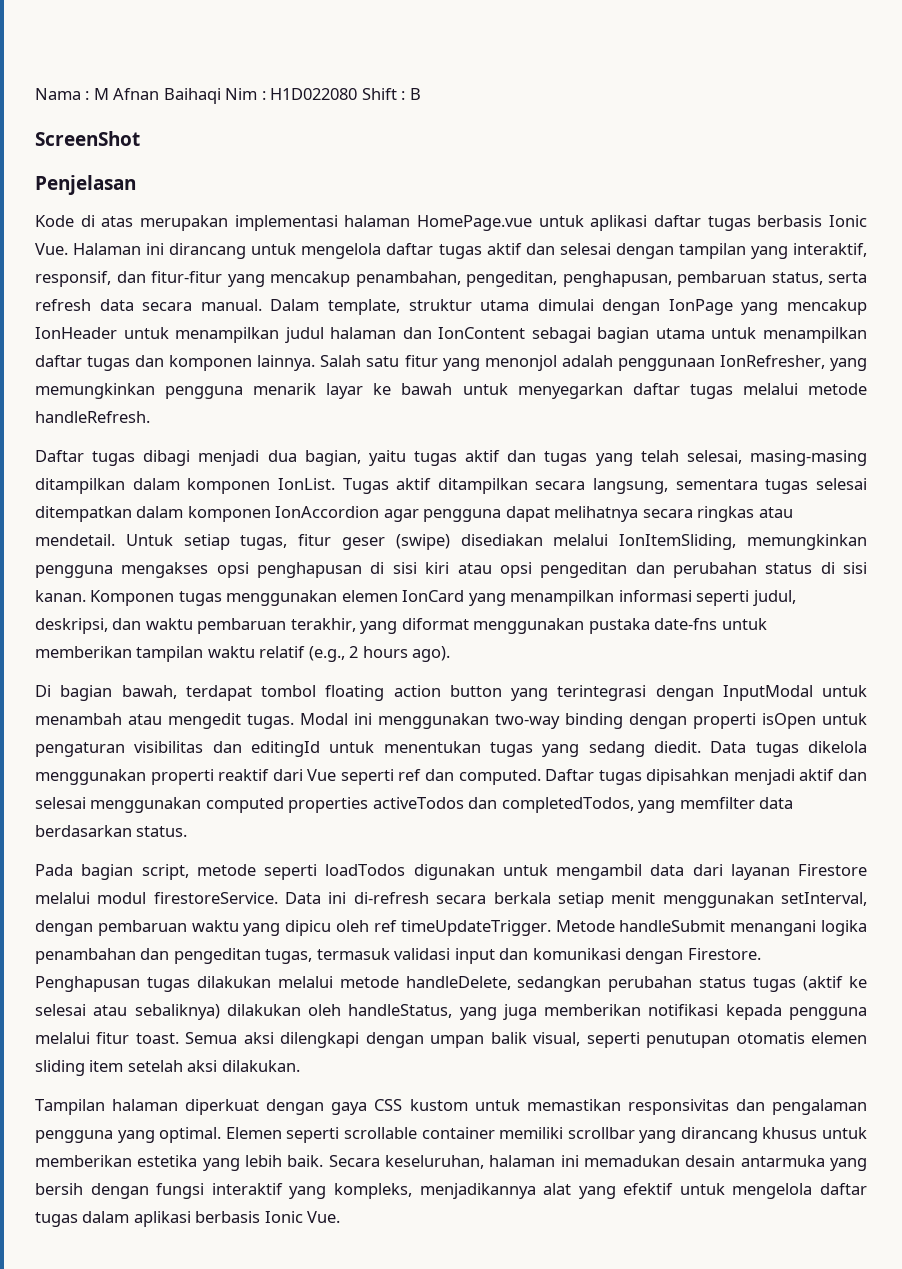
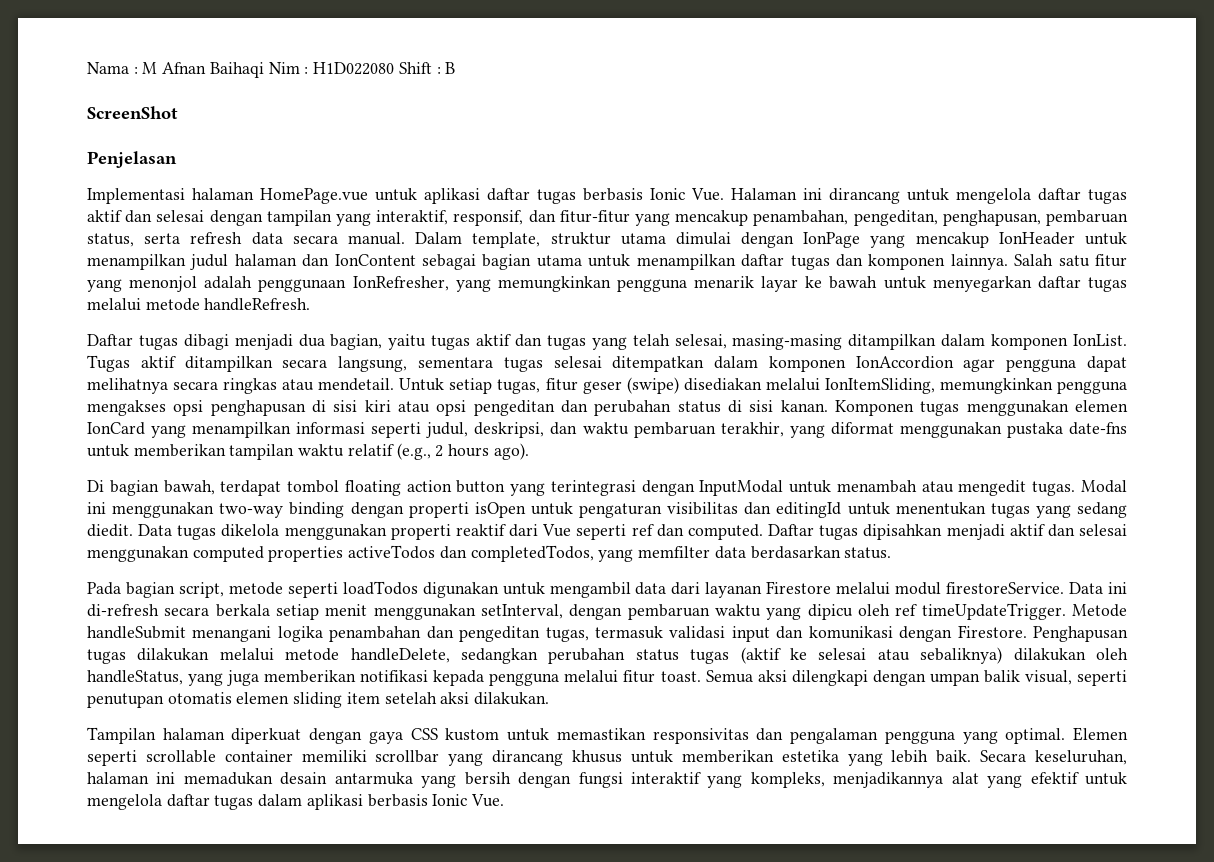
[35,215,338,231] Kode di atas merupakan implementasi -> [87,188,185,204] Implementasi

